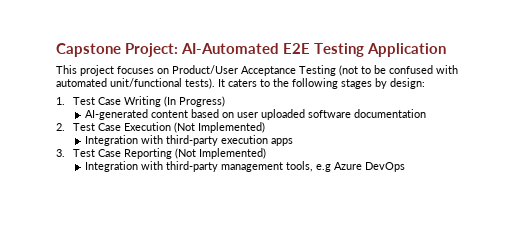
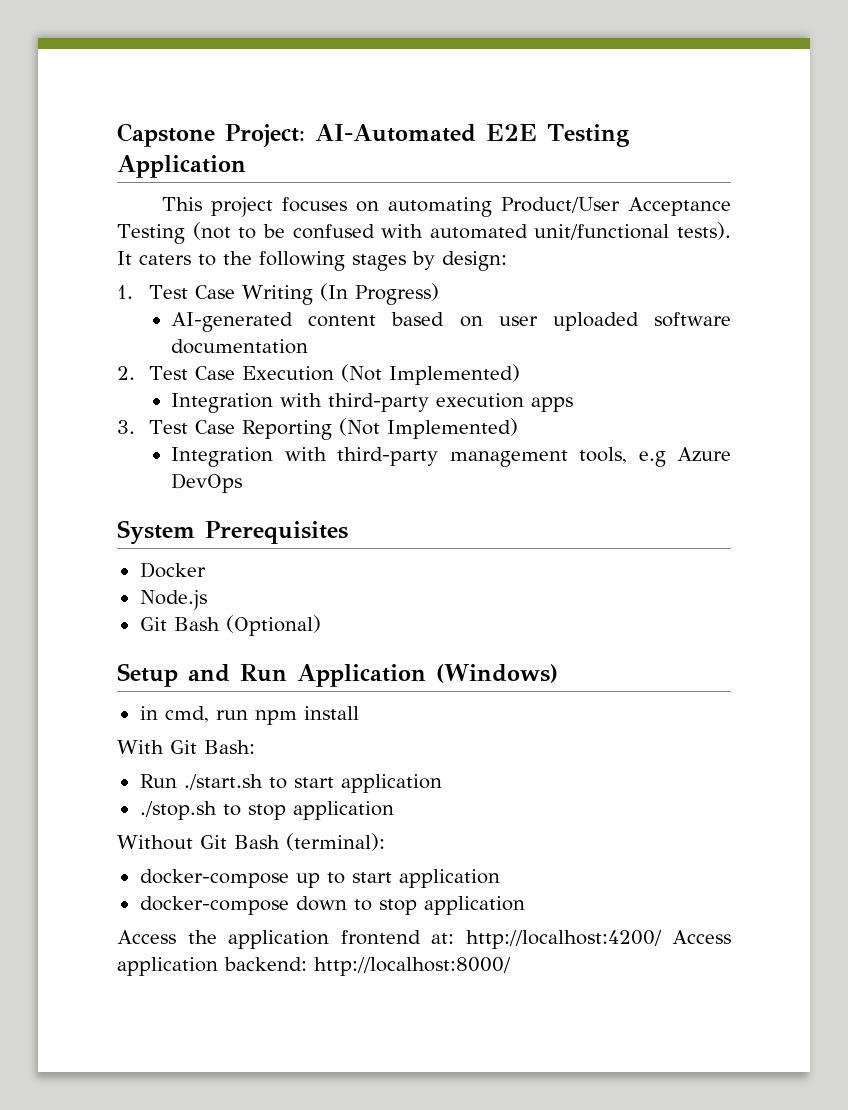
(169, 71) none -> [387,197,492,217] automating
(405, 167) none -> [117,520,348,545] [139,562,206,578] [139,590,207,610] [139,615,321,636] [117,663,558,687] [139,706,359,725] [117,740,255,754] [139,774,442,793] [139,801,394,820] [117,833,385,851] [139,869,500,888] [139,896,525,915] [117,930,731,949] [117,957,511,976] // System Prerequisites // Docker // Node.js // Git Bash (Optional) // Setup and Run Application (Windows) // in cmd, run npm install // With Git Bash: // Run ./start.sh to start application // ./stop.sh to stop application // Without Git Bash (terminal): // docker-compose up to start application // docker-compose down to stop application // Access the application frontend at: http://localhost:4200/ Access application backend: http://localhost:8000/

